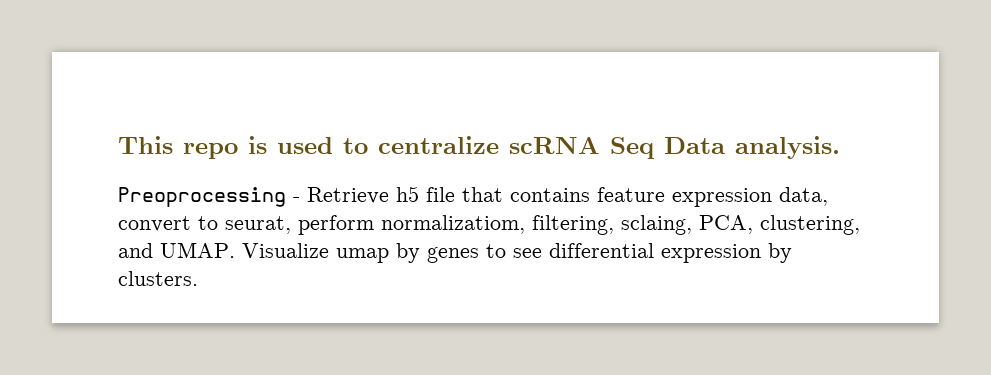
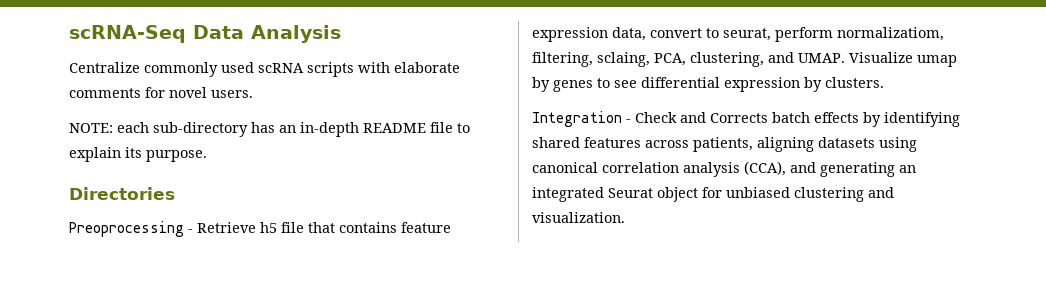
[118,136,840,159] This repo is used to centralize scRNA Seq Data analysis. -> [69,25,341,43] [69,62,460,77] [69,87,253,98] [69,122,470,137] [69,147,207,162] [69,187,175,200] scRNA-Seq Data Analysis // Centralize commonly used scRNA scripts with elaborate comments for novel users. // NOTE: each sub-directory has an in-depth README file to explain its purpose. // Directories
(198, 278) none -> [532,111,960,127] [532,137,917,152] [532,161,916,177] [532,187,894,202] [532,212,625,223] // Integration - Check and Corrects batch effects by identifying shared features across patients, aligning datasets using canonical correlation analysis (CCA), and generating an integrated Seurat object for unbiased clustering and visualization.

